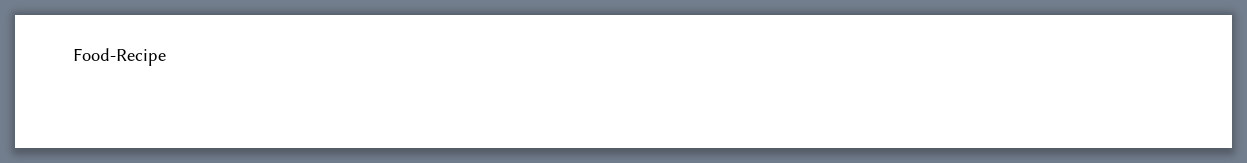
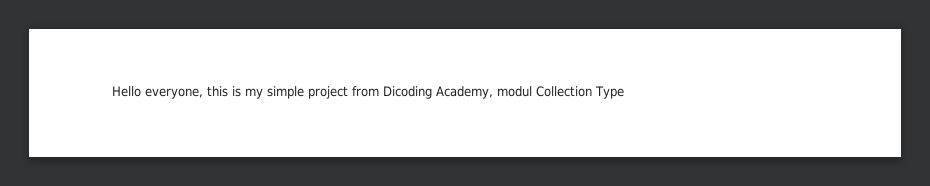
[73,48,166,66] Food-Recipe -> [111,86,624,99] Hello everyone, this is my simple project from Dicoding Academy, modul Collection Type

